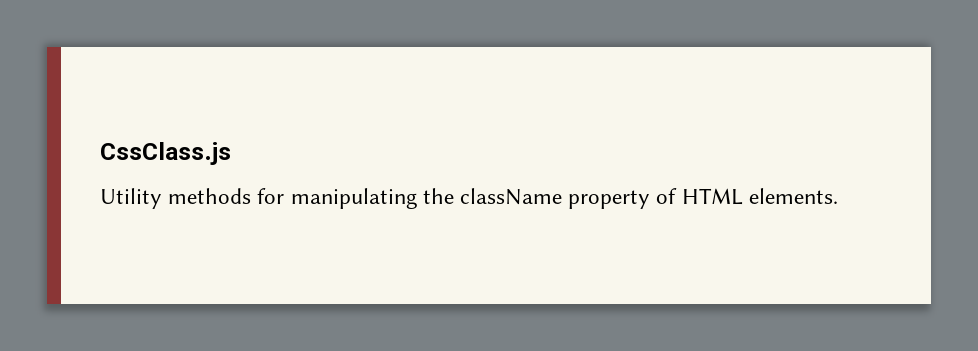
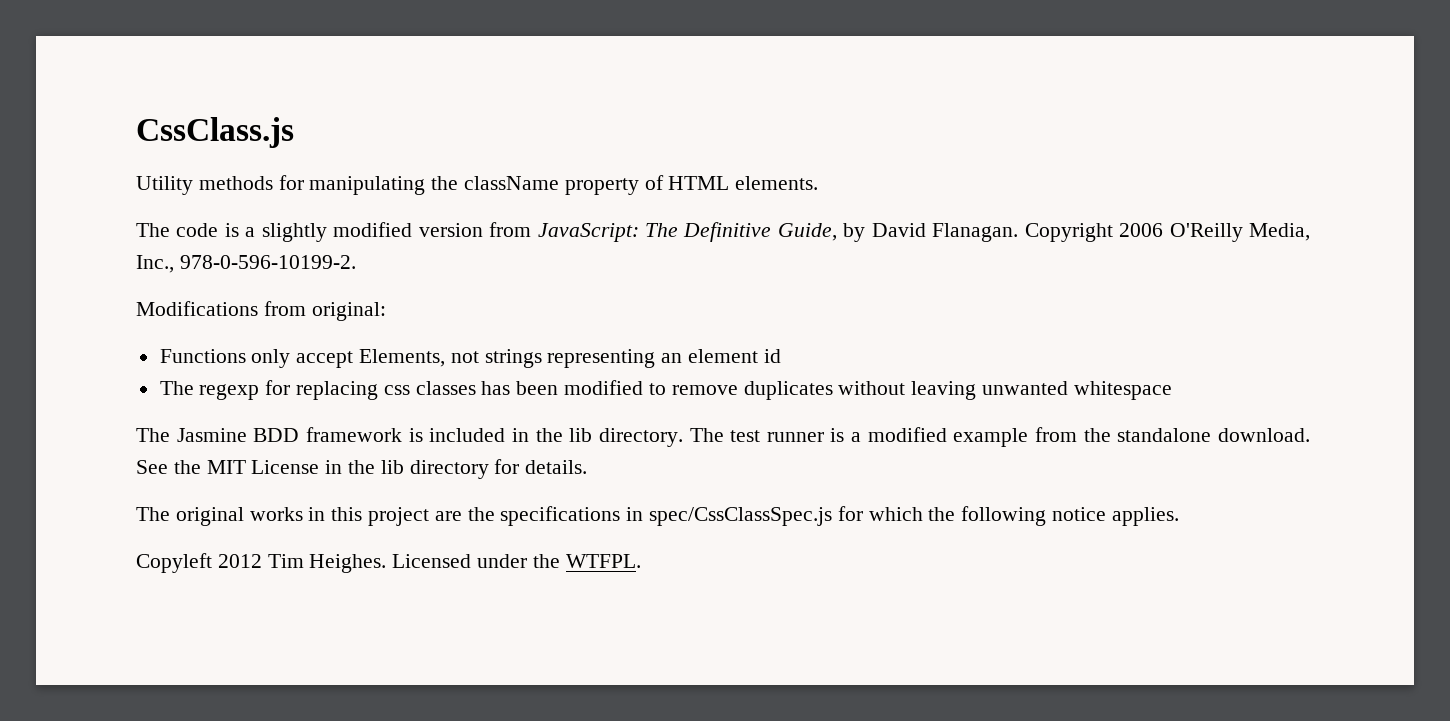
(838, 196) none -> [136,222,1310,242] [136,255,356,273] [136,301,386,321] [159,349,781,368] [159,380,1172,400] [136,427,1310,447] [136,459,588,479] [136,506,1179,526] [136,553,641,573] // The code is a slightly modified version from JavaScript: The Definitive Guide, by David Flanagan. Copyright 2006 O'Reilly Media, Inc., 978-0-596-10199-2. // Modifications from original: // Functions only accept Elements, not strings representing an element id // The regexp for replacing css classes has been modified to remove duplicates without leaving unwanted whitespace // The Jasmine BDD framework is included in the lib directory. The test runner is a modified example from the standalone download. See the MIT License in the lib directory for details. // The original works in this project are the specifications in spec/CssClassSpec.js for which the following notice applies. // Copyleft 2012 Tim Heighes. Licensed under the WTFPL.

